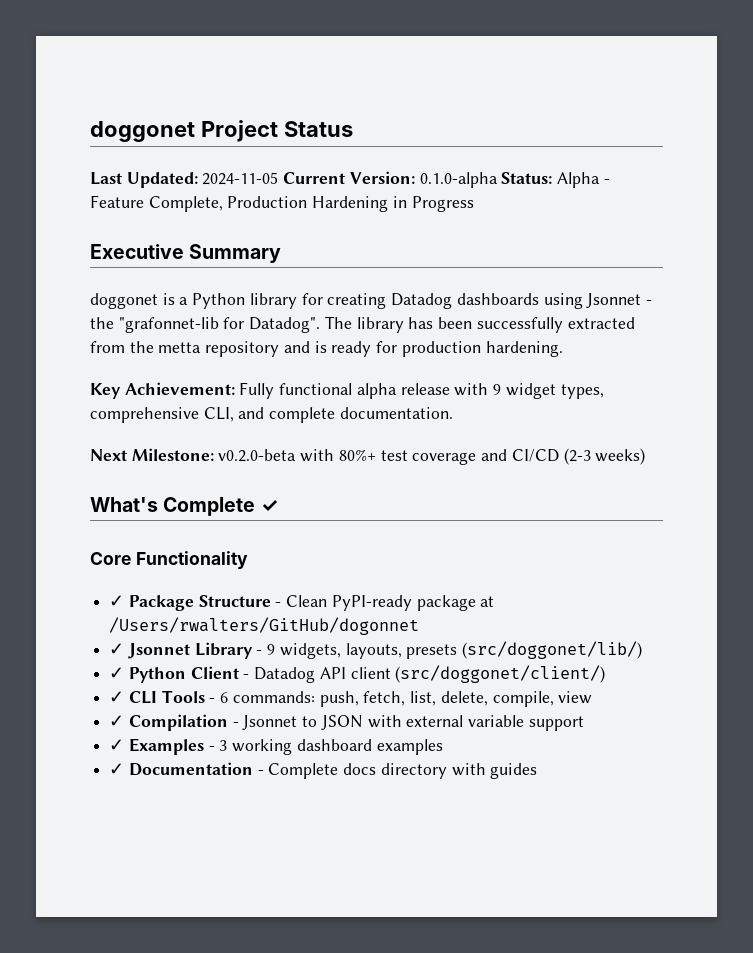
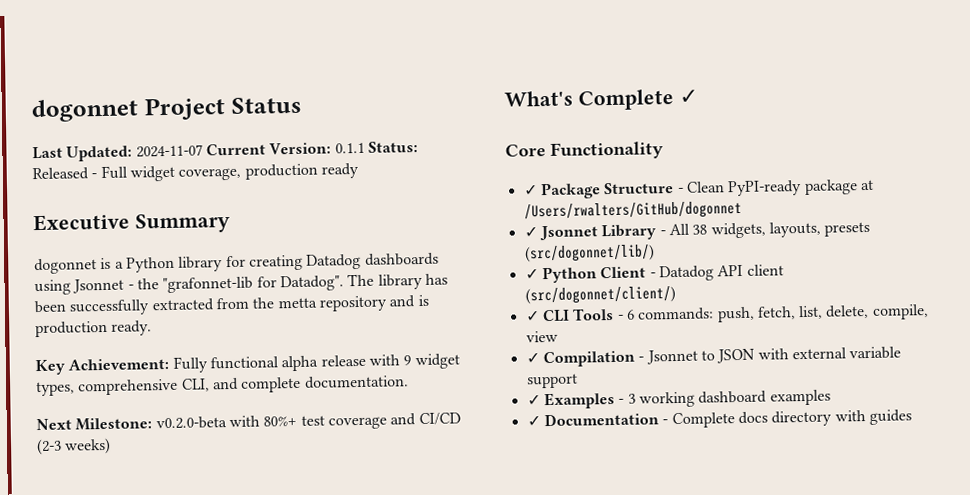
[90,121,195,142] doggonet -> [31,98,138,123] dogonnet
[202,172,279,185] 2024-11-05 -> [135,144,203,158] 2024-11-07
[419,172,610,188] [90,195,474,212] 0.1.0-alpha Status: Alpha - Feature Complete, Production Hardening in Progress -> [334,141,418,154] [32,162,359,182] 0.1.1 Status: Released - Full widget coverage, production ready
[90,293,158,309] doggonet -> [34,258,97,275] dogonnet
[331,341,563,357] ready for production hardening. -> [35,320,153,338] production ready.
[267,644,276,655] 9 -> [668,223,708,236] All 38
[462,641,643,659] (src/doggonet/lib/) -> [523,244,655,263] (src/dogonnet/lib/)
[395,665,606,683] (src/doggonet/client/) -> [524,286,676,305] (src/dogonnet/client/)

